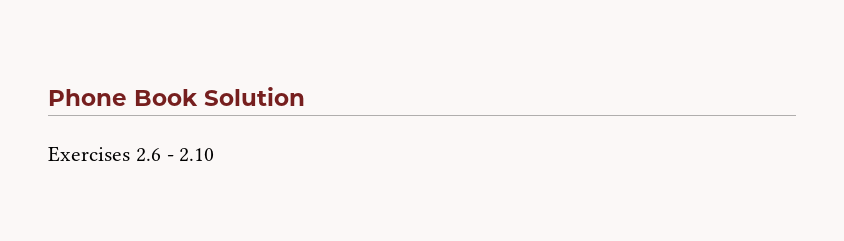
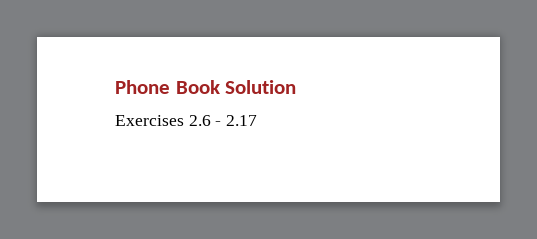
[179,148,215,162] 2.10 -> [226,115,258,126] 2.17

